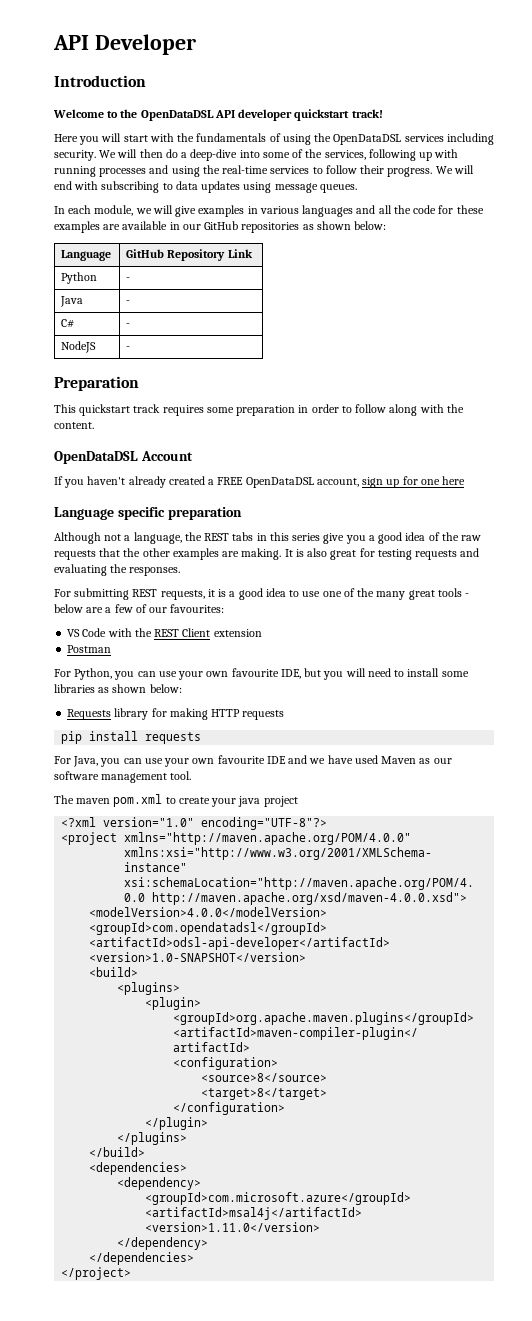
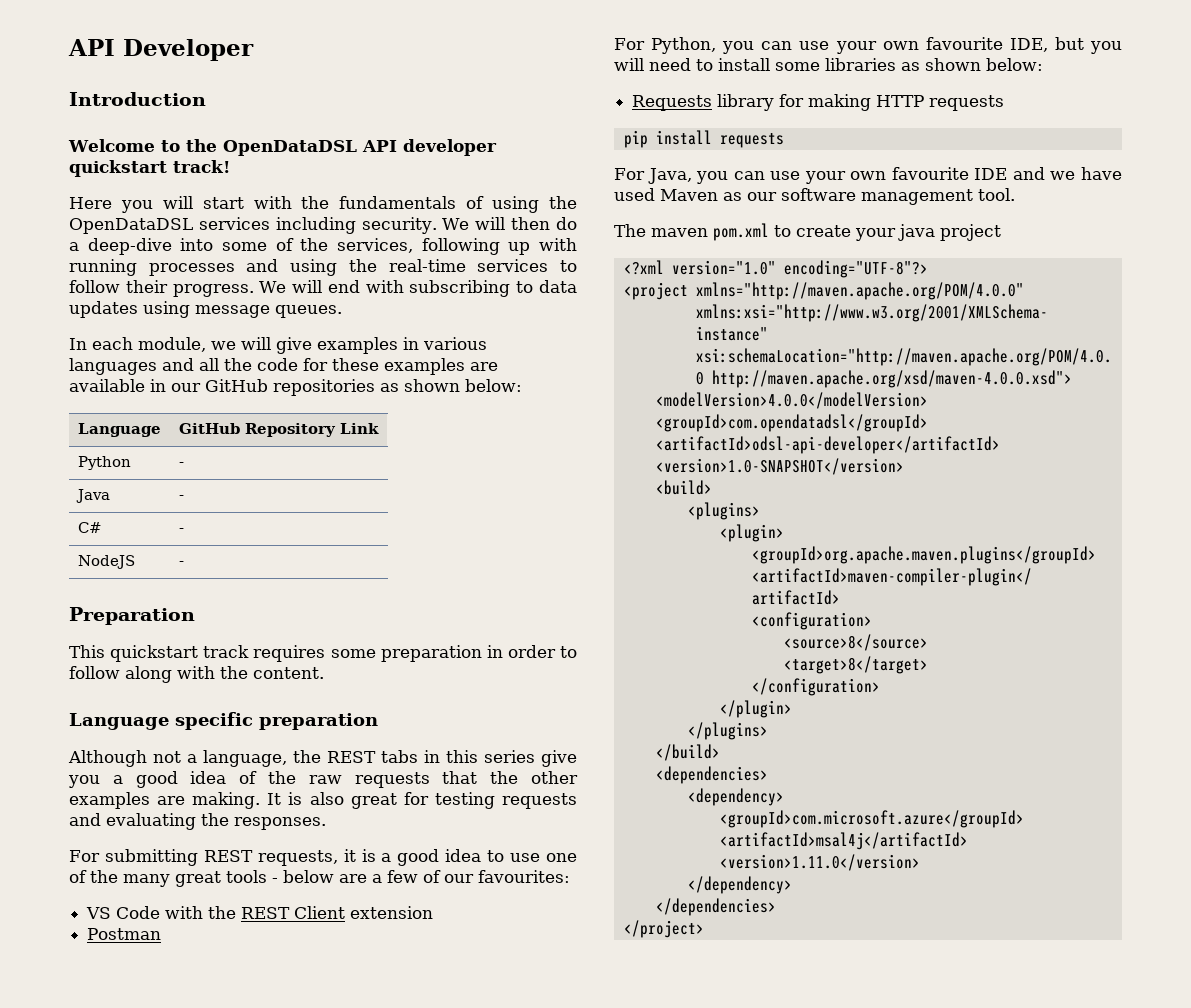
[54,451,193,464] [54,476,466,488] // OpenDataDSL Account // If you haven't already created a FREE OpenDataDSL account, sign up for one here -> (324, 673) none

